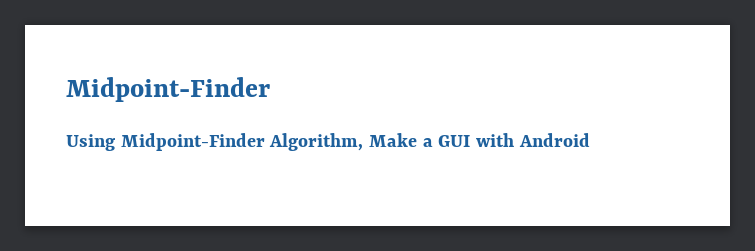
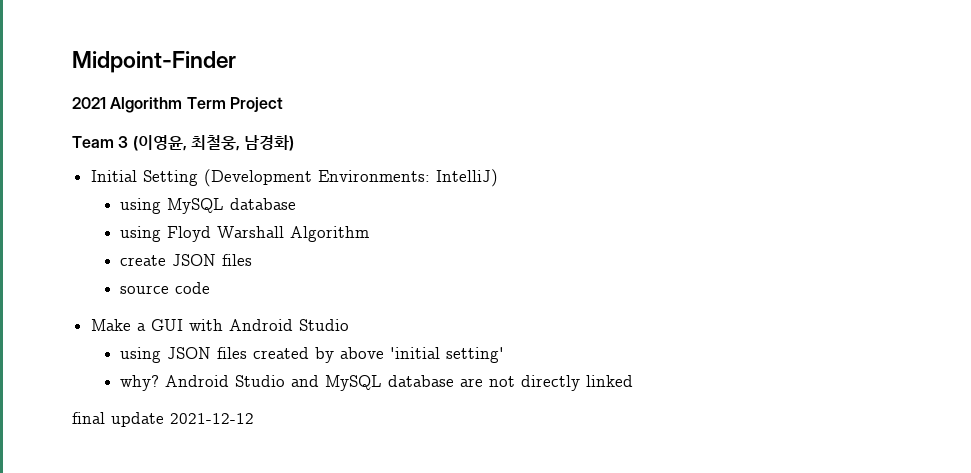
[66,133,364,151] Using Midpoint-Finder Algorithm, -> [72,97,283,113] [72,135,295,151] [90,169,498,187] [120,198,297,214] [120,226,370,242] [120,254,253,266] [120,282,211,294] 2021 Algorithm Term Project // Team 3 (이영윤, 최철웅, 남경화) // Initial Setting (Development Environments: IntelliJ) // using MySQL database // using Floyd Warshall Algorithm // create JSON files // source code //
(590, 140) none -> [298,319,349,331] [120,347,505,363] [120,375,634,391] [72,412,254,427] Studio // using JSON files created by above 'initial setting' // why? Android Studio and MySQL database are not directly linked // final update 2021-12-12

